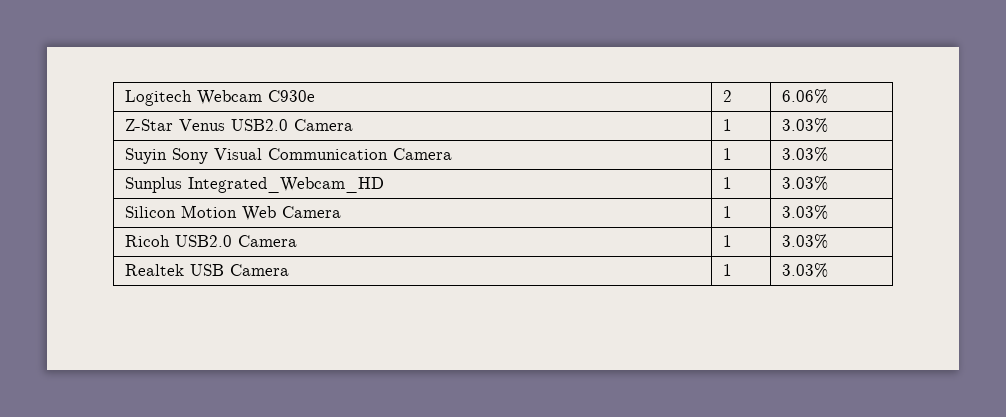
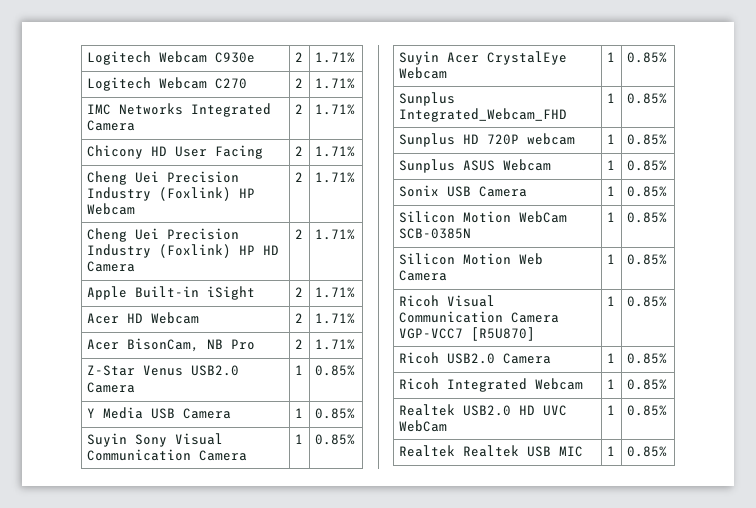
[782,89,829,104] 6.06% -> [314,52,355,63] [86,77,247,91] [294,78,303,88] [314,78,355,89] [86,103,271,117] [86,120,135,131] [294,104,303,114] [314,104,355,115] [86,145,263,159] [294,146,303,156] [314,146,355,157] [86,171,239,185] [86,187,255,201] [86,203,135,215] [294,172,303,182] [314,172,355,183] [86,228,239,242] [86,244,279,258] [86,261,135,272] [294,229,303,239] [314,229,355,240] [86,286,255,300] [294,287,303,297] [314,287,355,298] [86,312,199,324] [294,313,303,323] [314,313,355,324] [86,338,255,352] [294,339,303,349] [314,339,355,350] 1.71% // Logitech Webcam C270 | 2 | 1.71% // IMC Networks Integrated Camera | 2 | 1.71% // Chicony HD User Facing | 2 | 1.71% // Cheng Uei Precision Industry (Foxlink) HP Webcam | 2 | 1.71% // Cheng Uei Precision Industry (Foxlink) HP HD Camera | 2 | 1.71% // Apple Built-in iSight | 2 | 1.71% // Acer HD Webcam | 2 | 1.71% // Acer BisonCam, NB Pro | 2 | 1.71%
[782,118,829,133] 3.03% -> [314,365,355,376] [86,407,231,419] [294,408,303,418] [314,408,355,419] 0.85% // Y Media USB Camera | 1 | 0.85%
[782,147,829,162] [125,177,385,193] [723,177,733,189] [782,176,829,191] 3.03% // Sunplus Integrated_Webcam_HD | 1 | 3.03% -> [314,434,355,445] [398,51,567,65] [398,67,447,79] [606,52,615,62] [626,52,667,63] [398,92,455,106] [398,108,567,122] [606,93,615,103] [626,93,667,104] [398,133,575,147] [606,134,615,144] [626,134,667,145] [398,159,551,173] [606,160,615,170] [626,160,667,171] [398,185,527,197] [606,186,615,196] [626,186,667,197] [398,211,567,223] [398,228,471,239] [606,212,615,222] [626,212,667,223] 0.85% // Suyin Acer CrystalEye Webcam | 1 | 0.85% // Sunplus Integrated_Webcam_FHD | 1 | 0.85% // Sunplus HD 720P webcam | 1 | 0.85% // Sunplus ASUS Webcam | 1 | 0.85% // Sonix USB Camera | 1 | 0.85% // Silicon Motion WebCam SCB-0385N | 1 | 0.85%
[782,205,829,220] [125,235,298,247] [723,235,733,247] [782,234,829,249] [125,264,290,276] [723,264,733,276] [782,263,829,278] 3.03% // Ricoh USB2.0 Camera | 1 | 3.03% // Realtek USB Camera | 1 | 3.03% -> [626,254,667,265] [398,295,495,307] [398,311,559,323] [398,327,535,341] [606,296,615,306] [626,296,667,307] [398,352,551,364] [606,353,615,363] [626,353,667,364] [398,378,583,392] [606,379,615,389] [626,379,667,390] [398,404,567,416] [398,420,447,432] [606,405,615,415] [626,405,667,416] [398,445,583,457] [606,446,615,456] [626,446,667,457] 0.85% // Ricoh Visual Communication Camera VGP-VCC7 [R5U870] | 1 | 0.85% // Ricoh USB2.0 Camera | 1 | 0.85% // Ricoh Integrated Webcam | 1 | 0.85% // Realtek USB2.0 HD UVC WebCam | 1 | 0.85% // Realtek Realtek USB MIC | 1 | 0.85%

